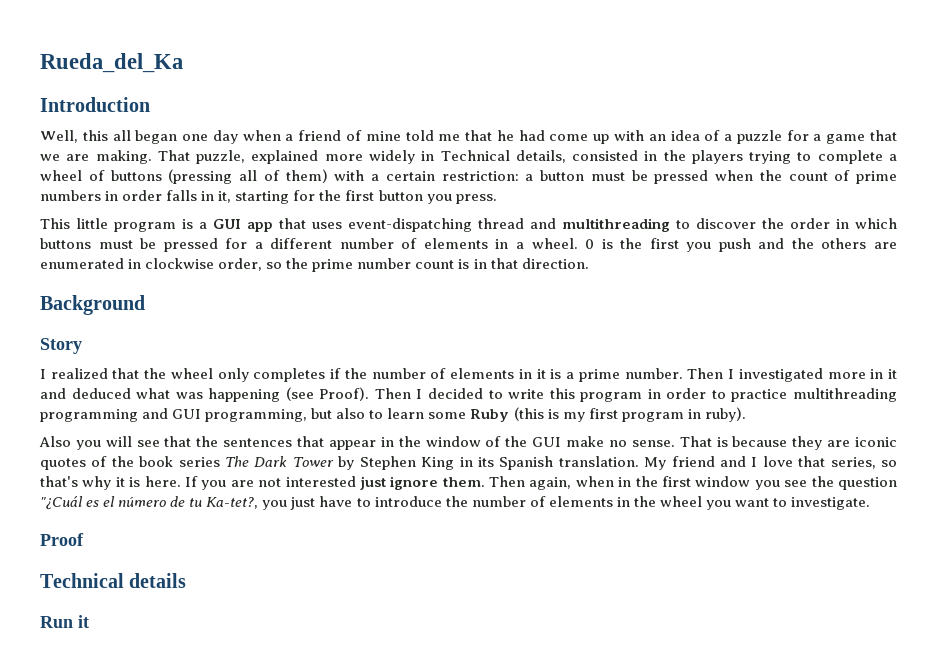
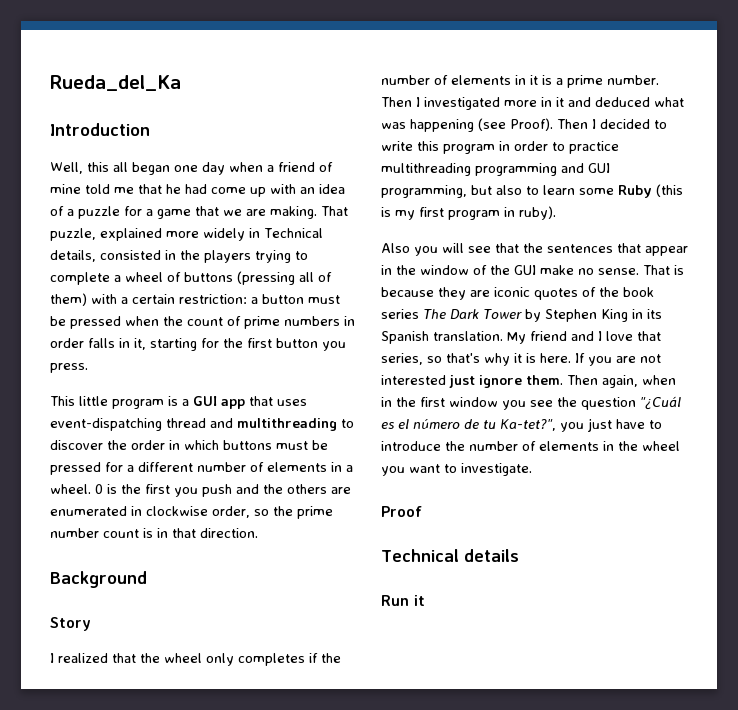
[206,497,259,509] Ka-tet?, -> [500,419,556,431] Ka-tet?",

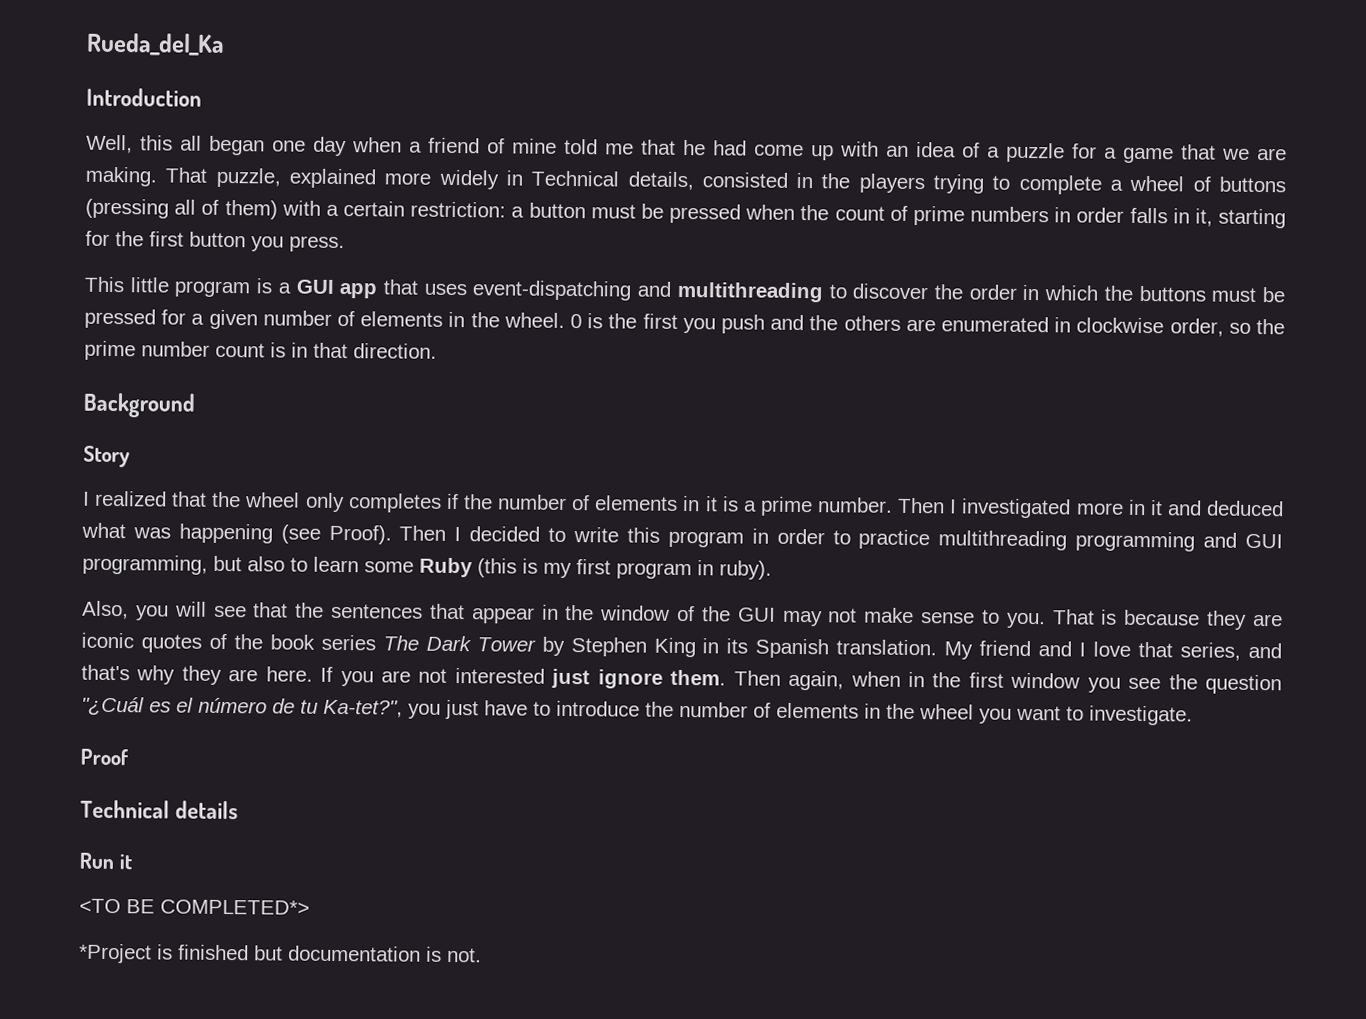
[166,418,206,428] thread -> (632, 290) none
(219, 445) none -> [1103,285,1133,301] the
[138,462,353,472] different number of elements in a -> [208,309,500,330] given number of elements in the
[381,243,410,253] Also -> [82,600,129,620] Also,
[540,265,639,275] make no sense. -> [781,607,1046,629] may not make sense to you.
[427,356,442,363] so -> [1247,642,1282,659] and
[514,353,536,363] it is -> [181,665,259,685] they are
(425, 600) none -> [79,898,310,915] [79,943,482,964] // <TO BE COMPLETED*> // *Project is finished but documentation is not.

